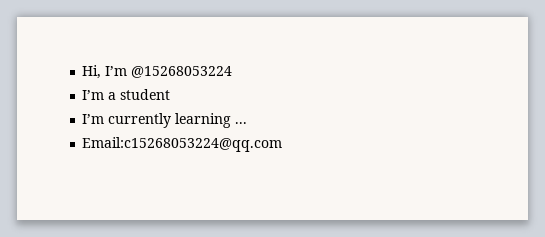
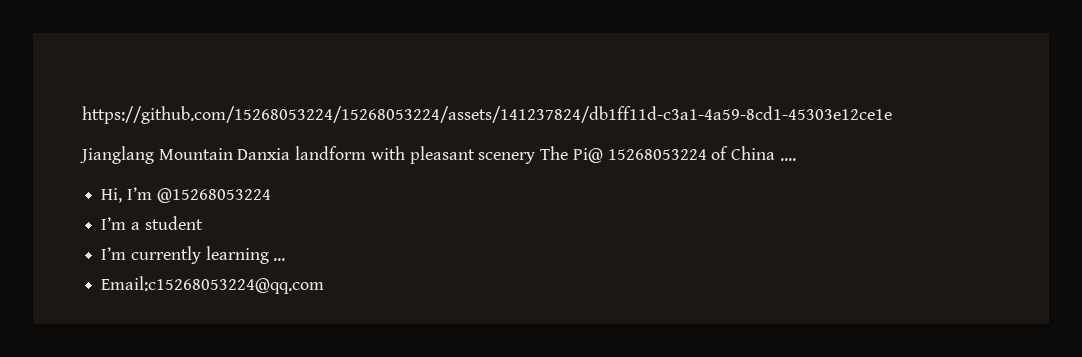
(82, 72) none -> [82,106,892,124] [80,146,796,164] https://github.com/15268053224/15268053224/assets/141237824/db1ff11d-c3a1-4a59-8cd1-45303e12ce1e // Jianglang Mountain Danxia landform with pleasant scenery The Pi@ 15268053224 of China .... //

